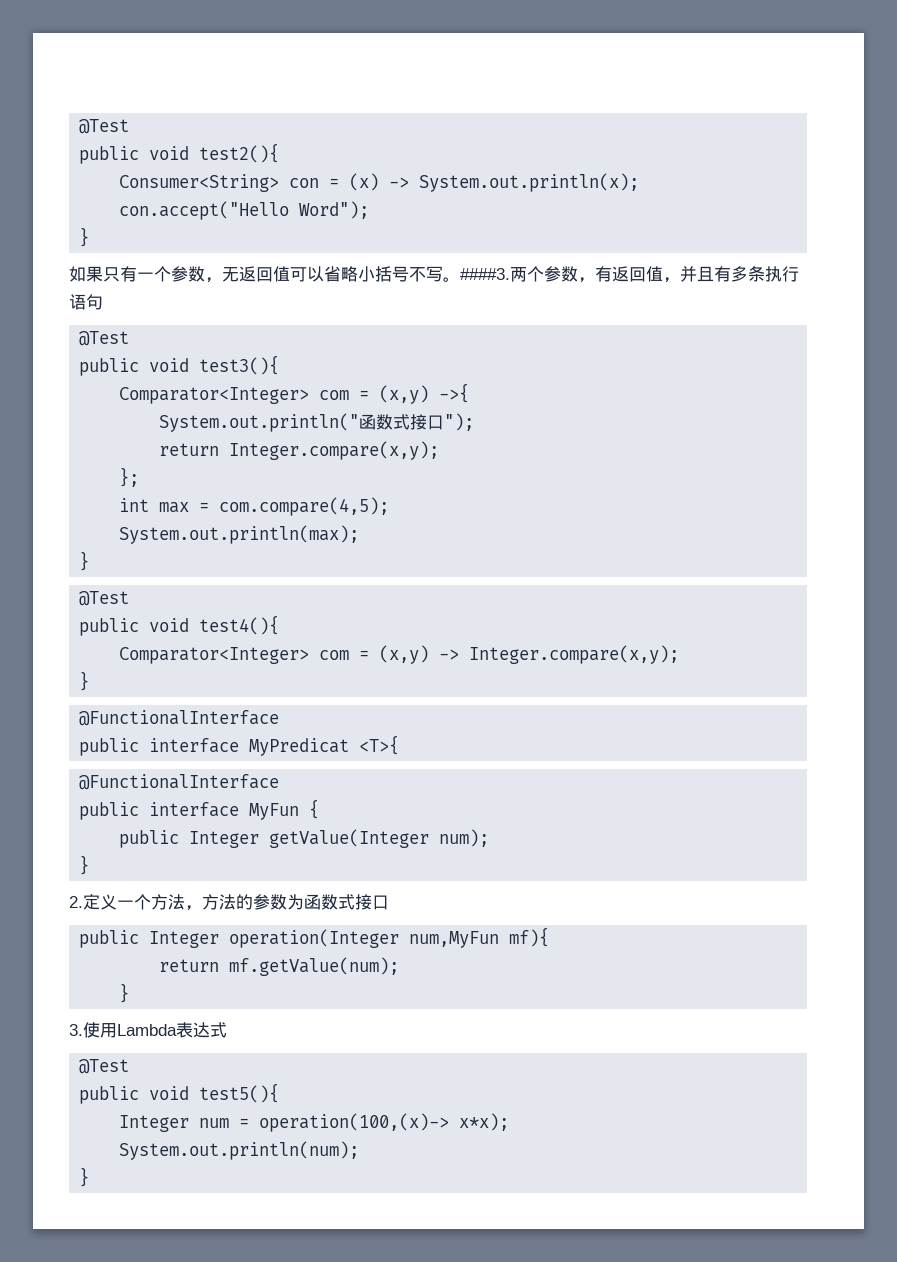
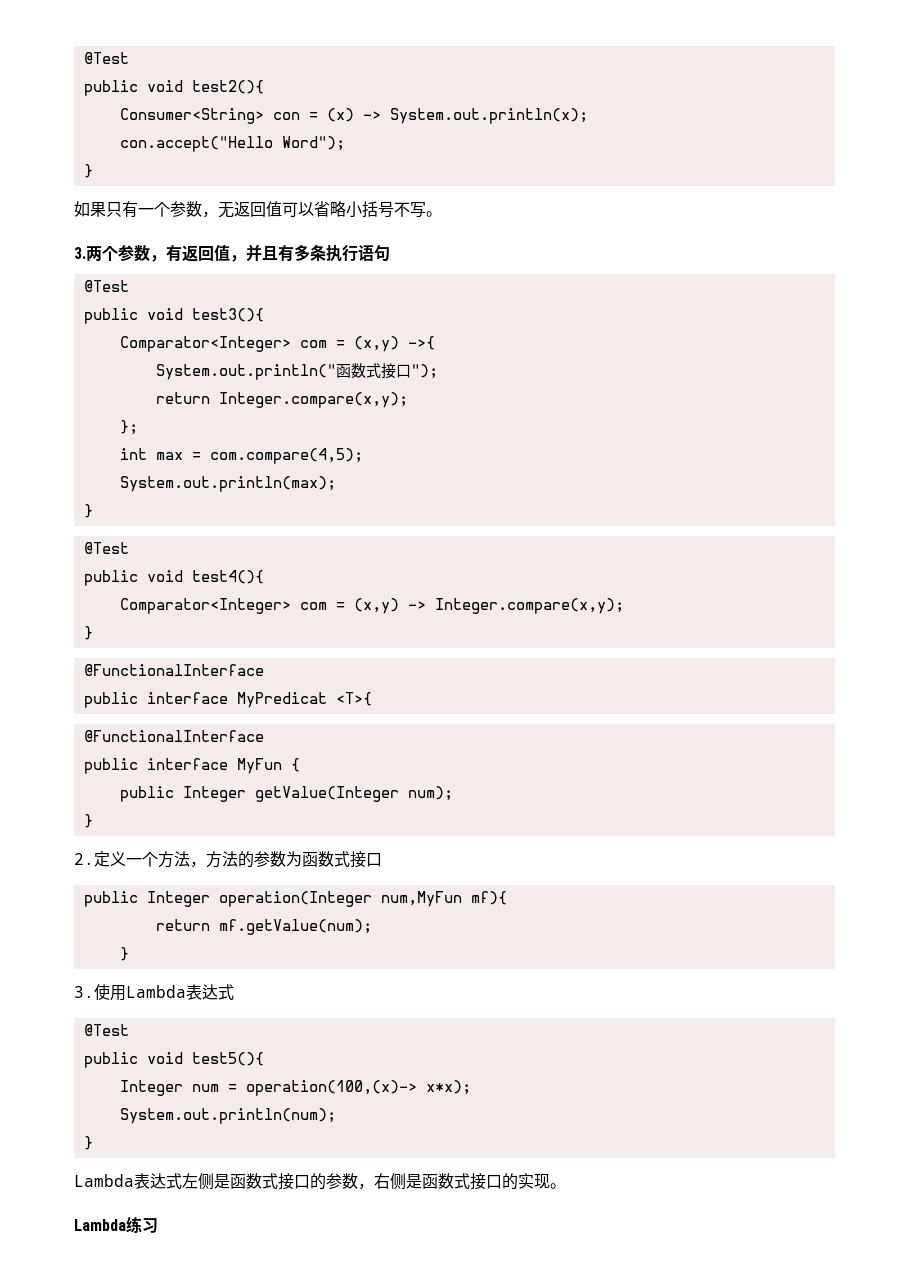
[460,268,510,280] ####3. -> [74,247,86,259] // 3.
(90, 1177) none -> [74,1173,566,1190] [74,1216,158,1233] // Lambda表达式左侧是函数式接口的参数，右侧是函数式接口的实现。 // Lambda练习

